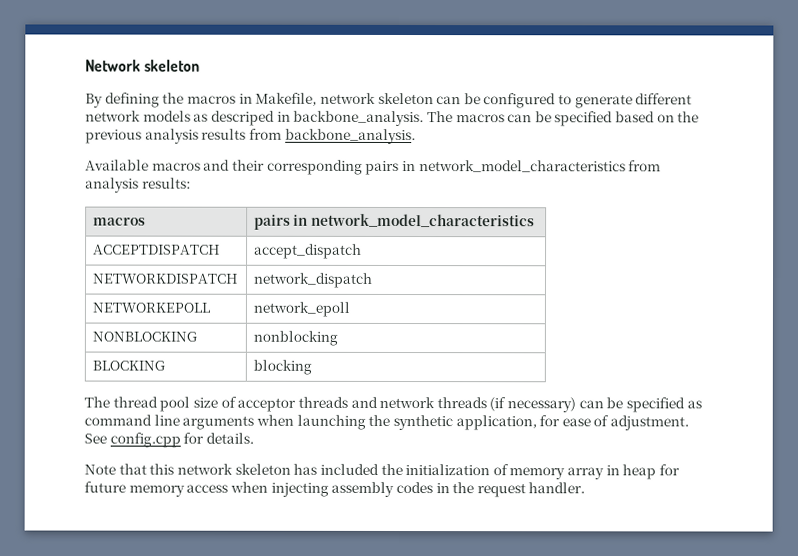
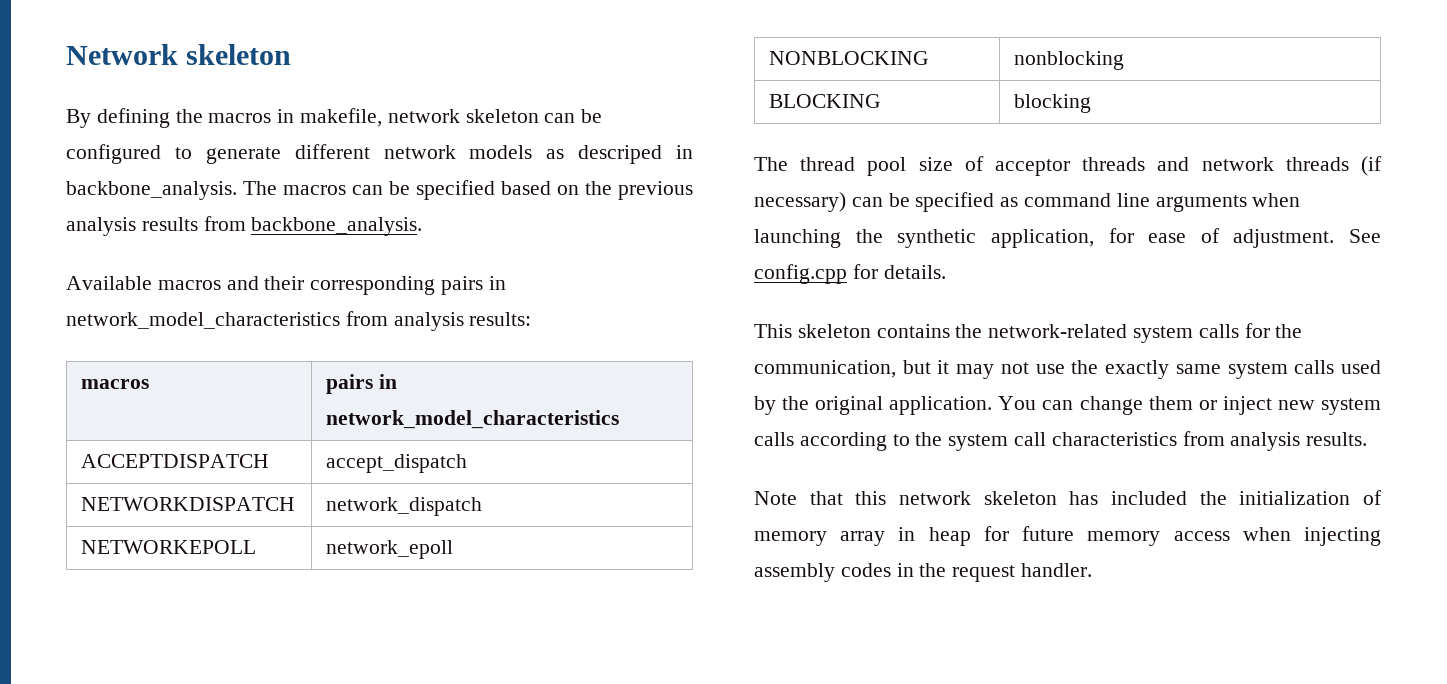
[255,92,318,106] Makefile, -> [300,108,383,127] makefile,
(254, 438) none -> [754,323,1303,343] [754,360,1381,379] [754,396,1381,415] [754,431,1368,451] // This skeleton contains the network-related system calls for the communication, but it may not use the exactly same system calls used by the original application. You can change them or inject new system calls according to the system call characteristics from analysis results.

